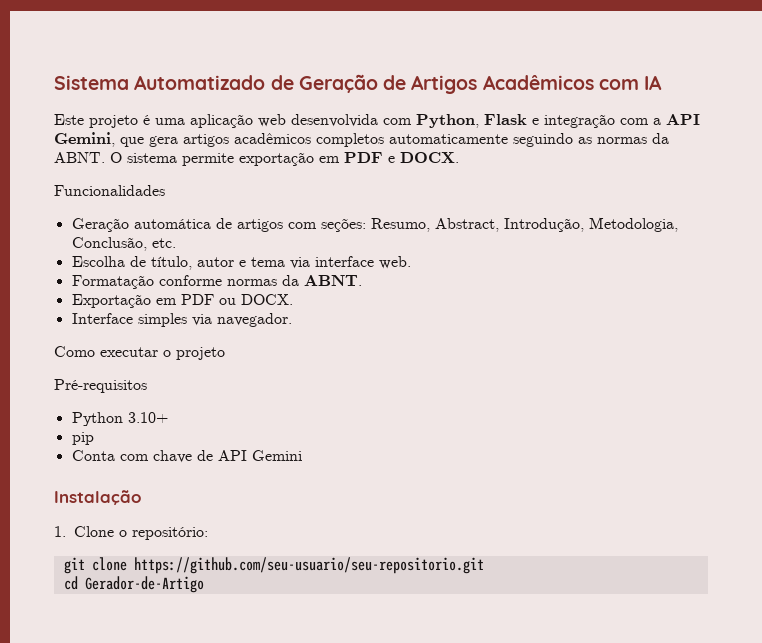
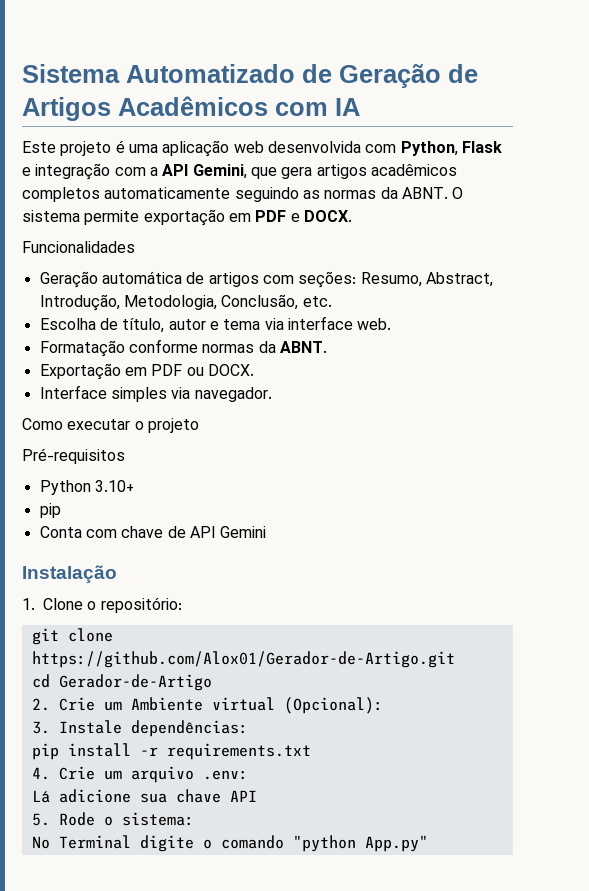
[133,557,484,574] https://github.com/seu-usuario/seu-repositorio.git -> [31,651,455,668] https://github.com/Alox01/Gerador-de-Artigo.git
(204, 584) none -> [31,697,383,714] [31,720,248,737] [31,743,311,760] [31,766,248,783] [31,789,257,803] [31,812,194,826] [31,835,428,852] // 2. Crie um Ambiente virtual (Opcional): // 3. Instale dependências: // pip install -r requirements.txt // 4. Crie um arquivo .env: // Lá adicione sua chave API // 5. Rode o sistema: // No Terminal digite o comando "python App.py"

